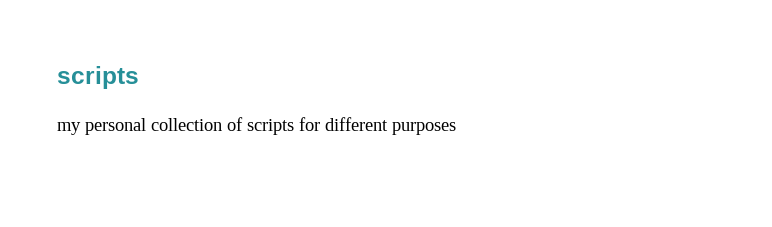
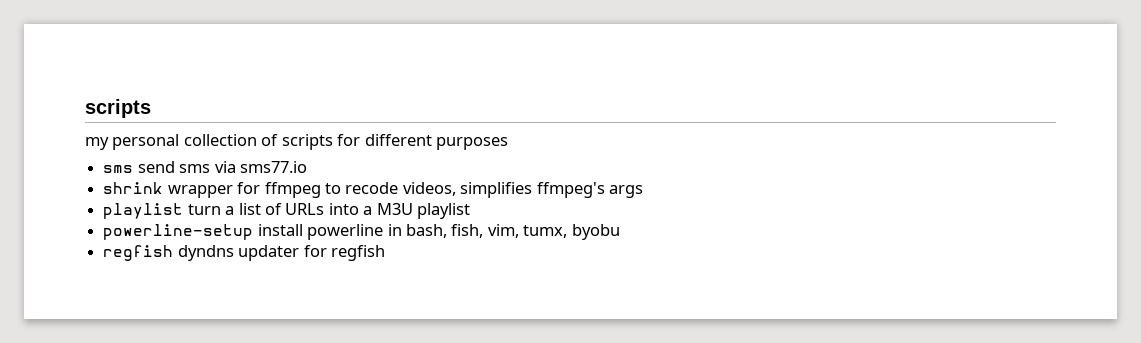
(456, 128) none -> [103,161,307,173] [103,182,644,198] [103,203,471,219] [103,224,620,240] [103,245,385,261] // sms send sms via sms77.io // shrink wrapper for ffmpeg to recode videos, simplifies ffmpeg's args // playlist turn a list of URLs into a M3U playlist // powerline-setup install powerline in bash, fish, vim, tumx, byobu // regfish dyndns updater for regfish

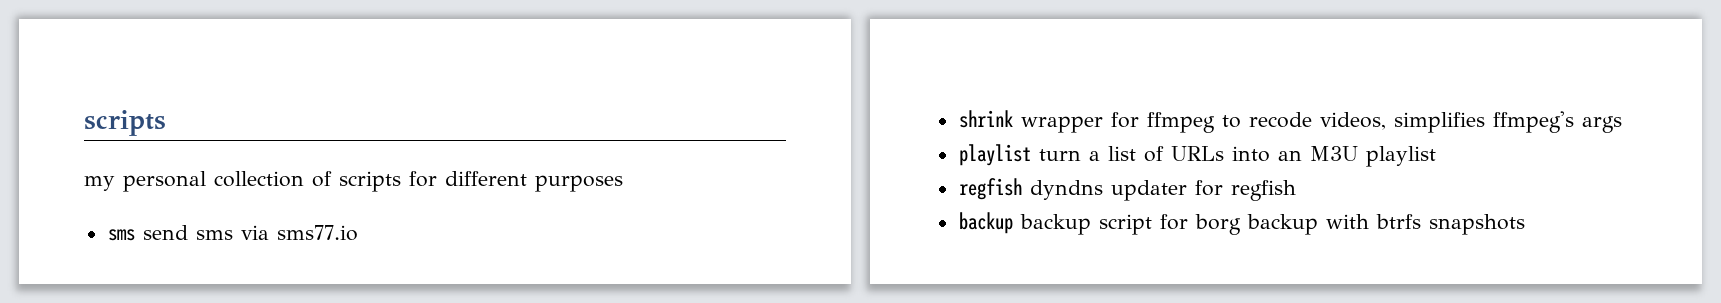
[363,206,373,215] a -> [1277,150,1302,161] an
[103,224,620,240] // powerline-setup install powerline in bash, fish, vim, tumx, byobu -> (1436, 156) none
(385, 253) none -> [958,212,1525,235] // backup backup script for borg backup with btrfs snapshots

